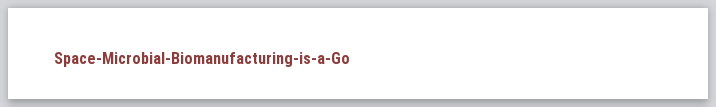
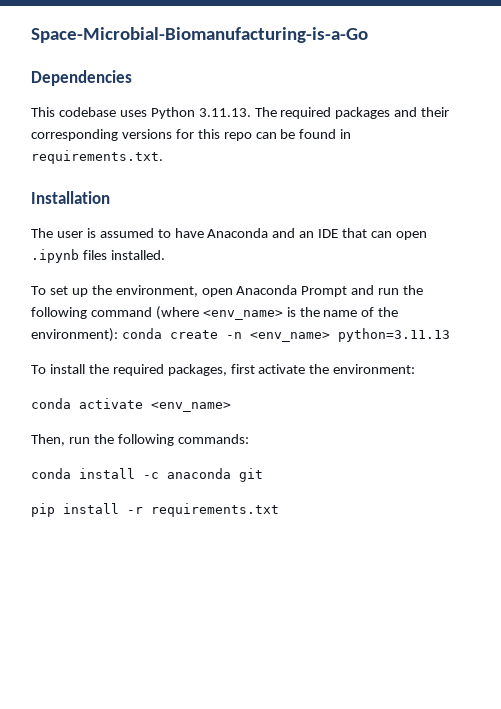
(350, 59) none -> [31,70,132,86] [31,107,450,119] [31,129,352,141] [31,150,163,164] [31,191,110,204] [31,228,427,240] [31,249,165,263] [31,285,424,297] [31,306,399,320] [31,328,450,342] [31,364,416,376] [31,398,231,412] [31,434,249,446] [31,468,263,482] [31,503,279,517] // Dependencies // This codebase uses Python 3.11.13. The required packages and their corresponding versions for this repo can be found in requirements.txt. // Installation // The user is assumed to have Anaconda and an IDE that can open .ipynb files installed. // To set up the environment, open Anaconda Prompt and run the following command (where <env_name> is the name of the environment): conda create -n <env_name> python=3.11.13 // To install the required packages, first activate the environment: // conda activate <env_name> // Then, run the following commands: // conda install -c anaconda git // pip install -r requirements.txt

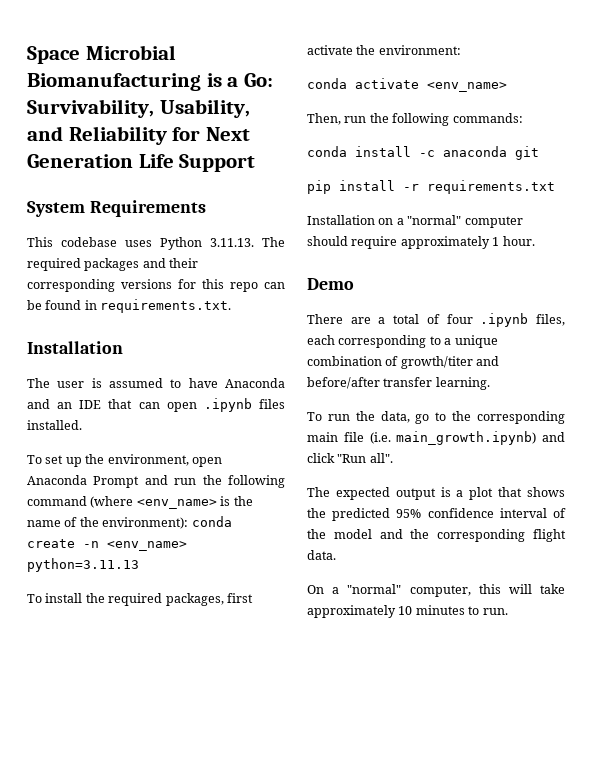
[31,27,368,43] [31,70,132,86] Space-Microbial-Biomanufacturing-is-a-Go // Dependencies -> [27,45,176,64] [27,73,273,91] [27,99,250,118] [27,126,250,145] [27,154,256,172] [27,200,206,217] Space Microbial Biomanufacturing is a Go: Survivability, Usability, and Reliability for Next Generation Life Support // System Requirements
(279, 510) none -> [307,215,523,228] [307,236,535,249] [307,278,354,290] [307,313,565,327] [307,335,498,348] [307,356,500,369] [307,377,490,390] [307,411,565,424] [307,431,565,445] [307,453,393,463] [307,487,565,500] [307,508,566,521] [307,529,566,542] [307,550,336,560] [307,584,565,597] [307,605,508,618] // Installation on a "normal" computer should require approximately 1 hour. // Demo // There are a total of four .ipynb files, each corresponding to a unique combination of growth/titer and before/after transfer learning. // To run the data, go to the corresponding main file (i.e. main_growth.ipynb) and click "Run all". // The expected output is a plot that shows the predicted 95% confidence interval of the model and the corresponding flight data. // On a "normal" computer, this will take approximately 10 minutes to run.

